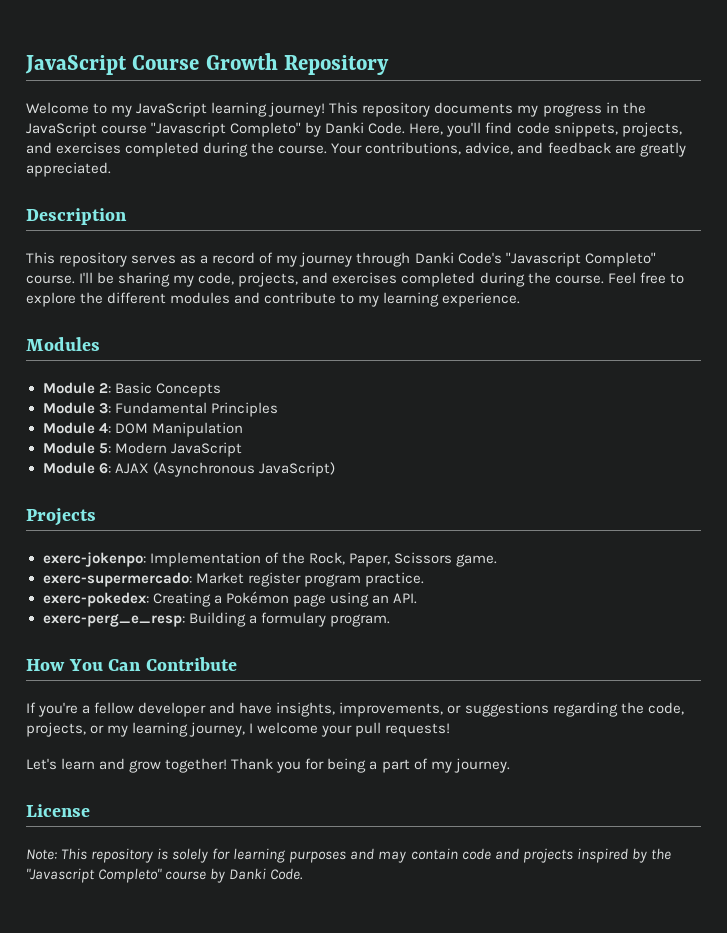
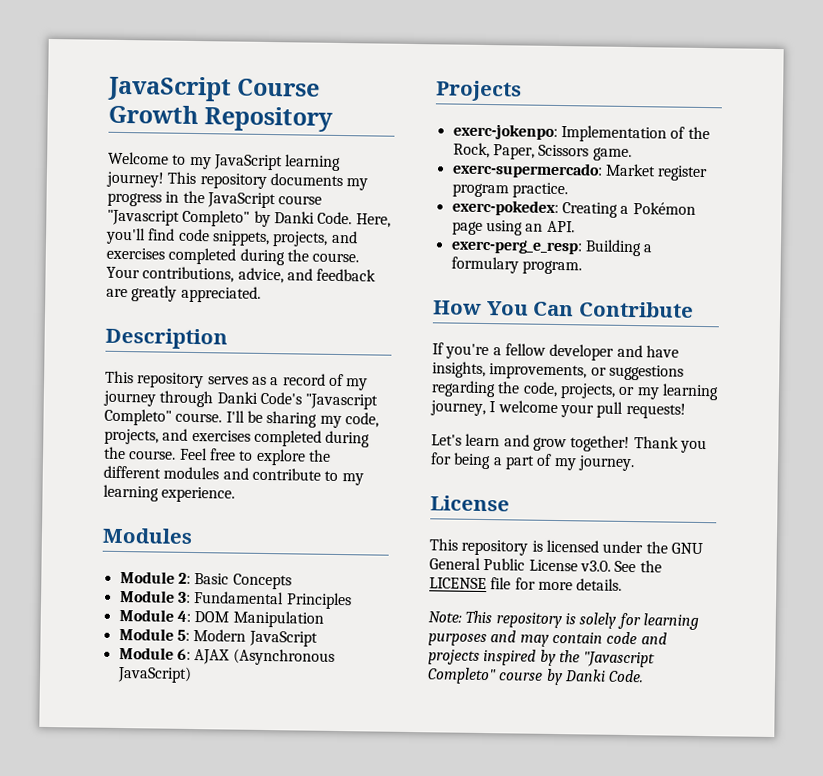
(90, 810) none -> [429,538,703,556] [429,557,662,573] [429,577,623,591] // This repository is licensed under the GNU General Public License v3.0. See the LICENSE file for more details.

